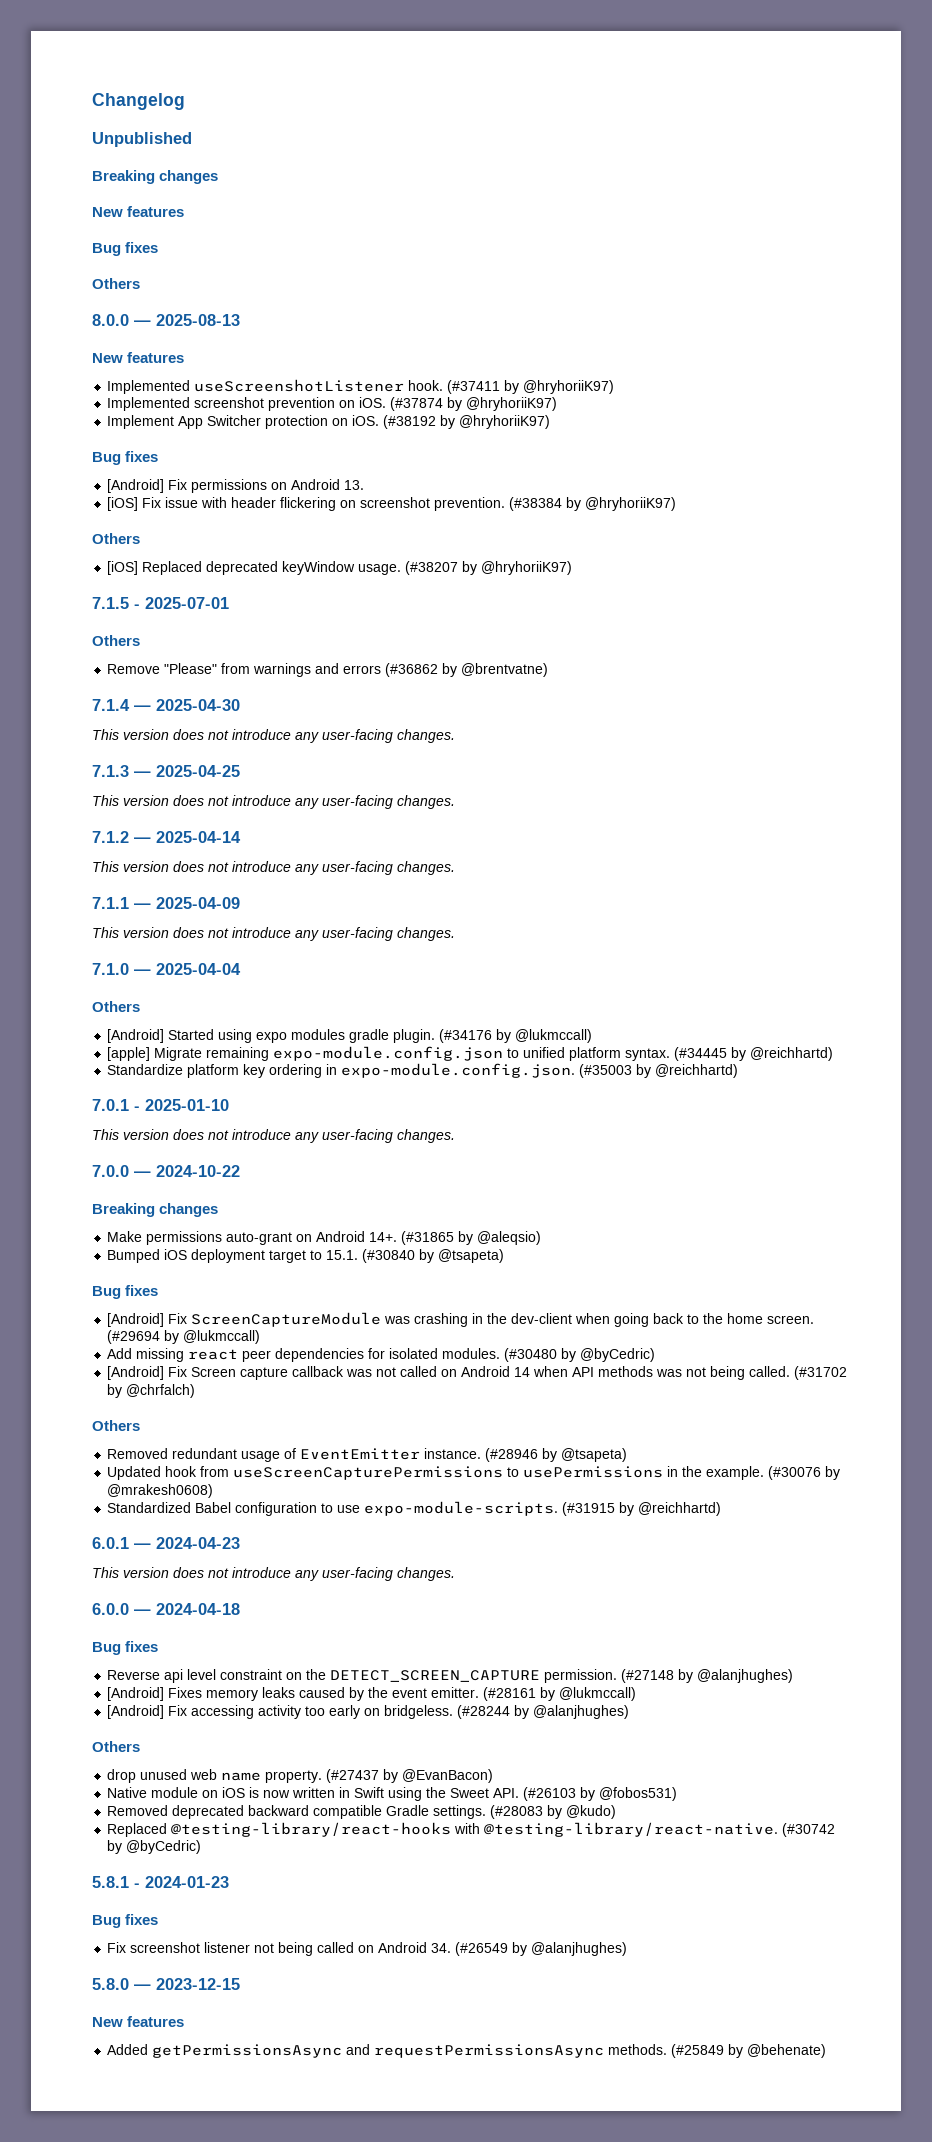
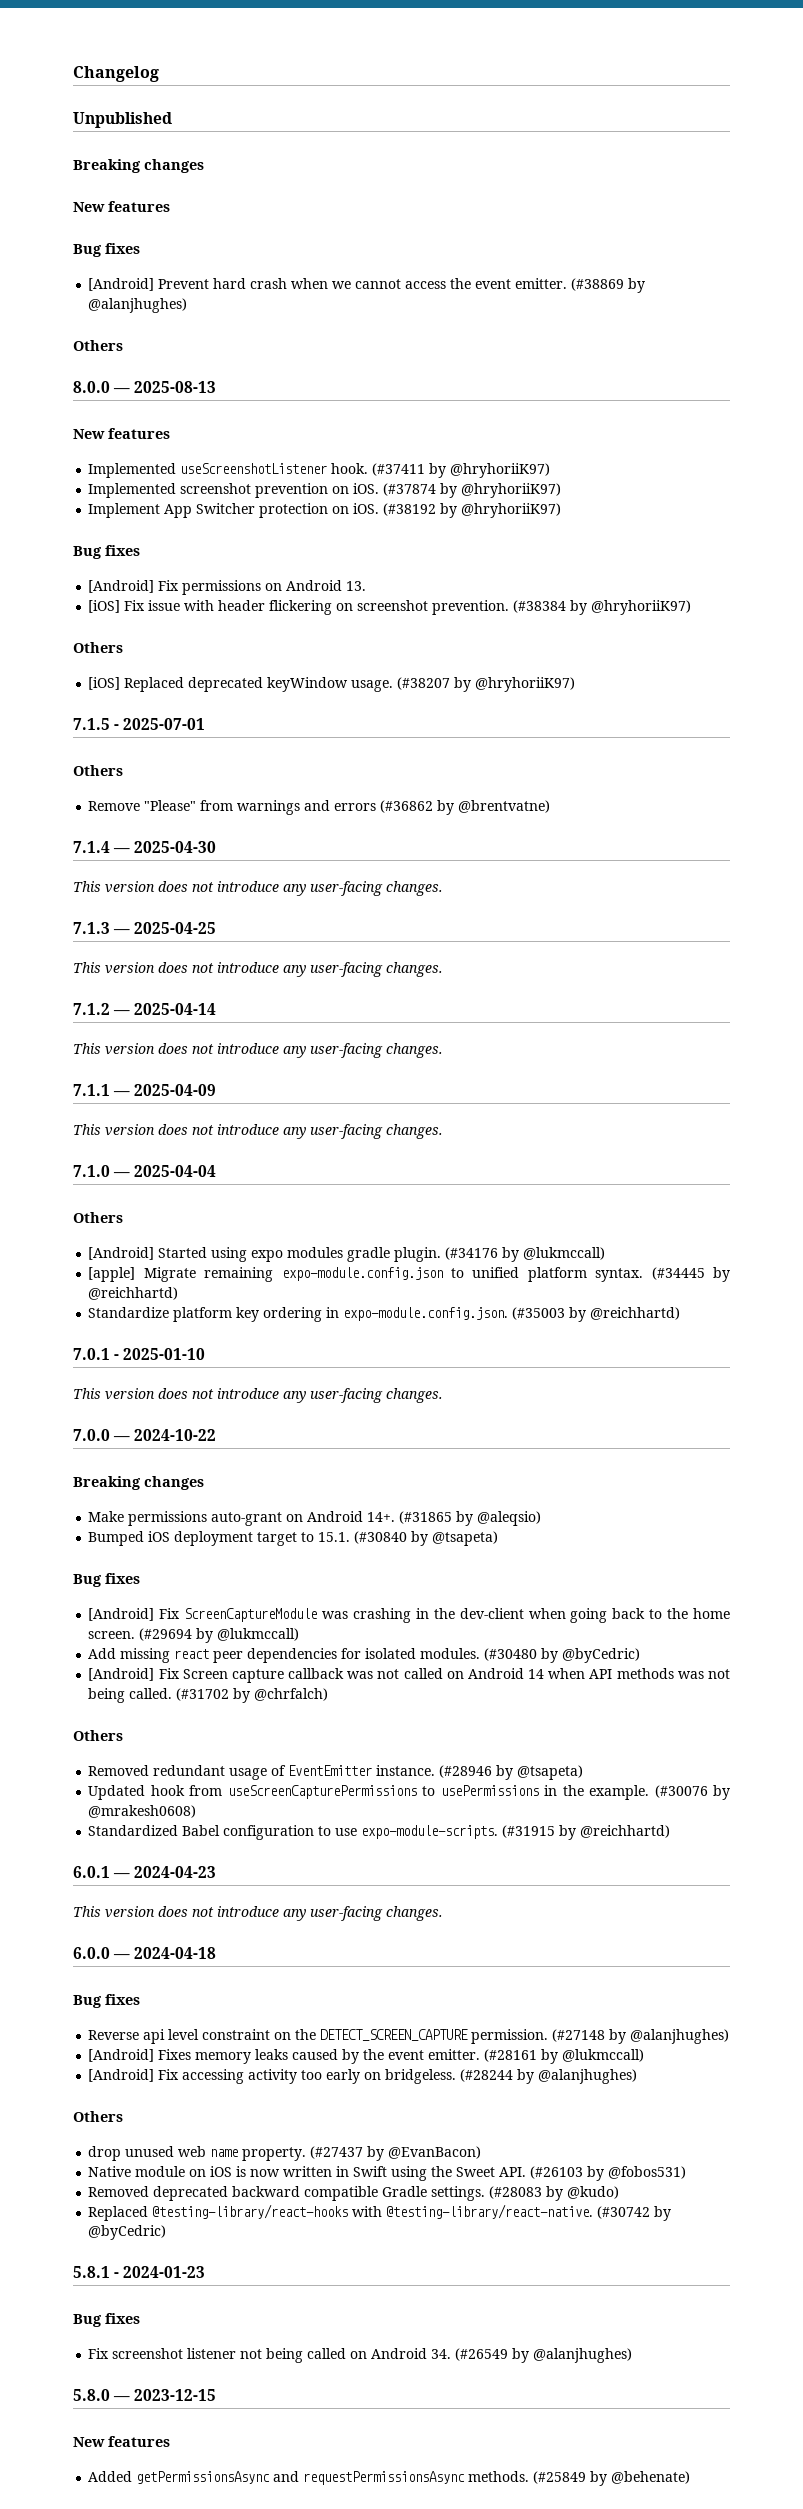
(159, 247) none -> [88,278,646,293] [88,298,188,313] // [Android] Prevent hard crash when we cannot access the event emitter. (#38869 by @alanjhughes)

